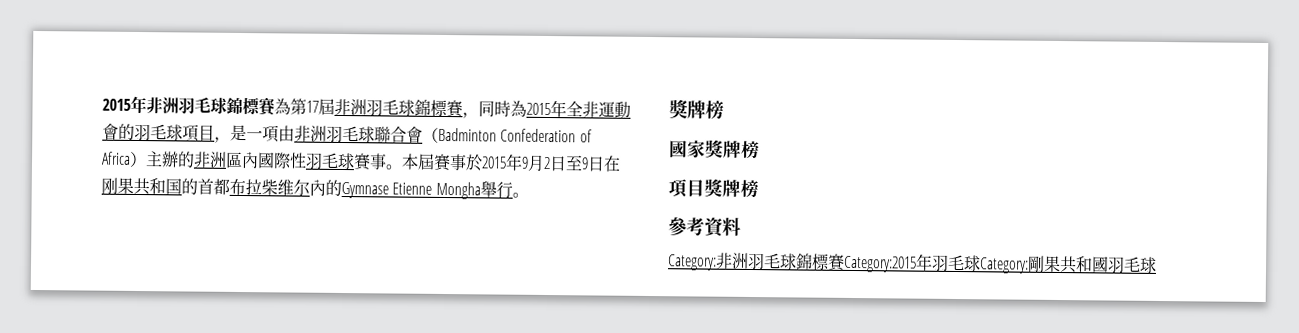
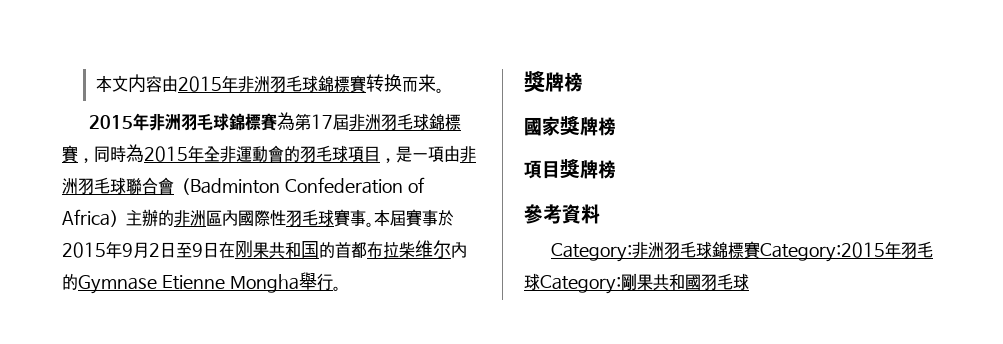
(102, 104) none -> [95,74,444,93] 本文内容由2015年非洲羽毛球錦標賽转换而来。 //

